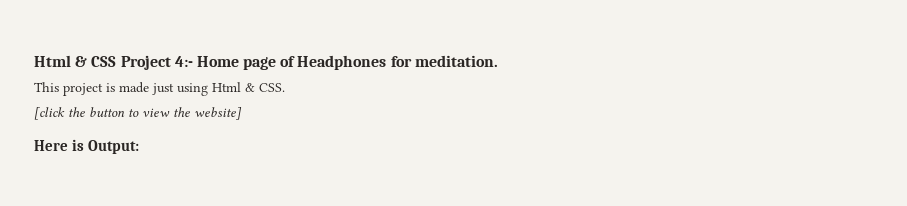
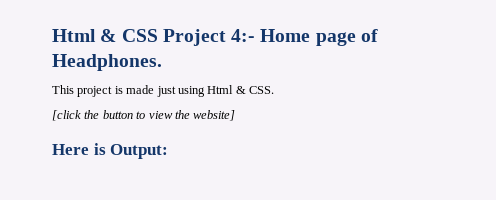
[297,55,498,70] Headphones for meditation. -> [52,54,162,71] Headphones.

